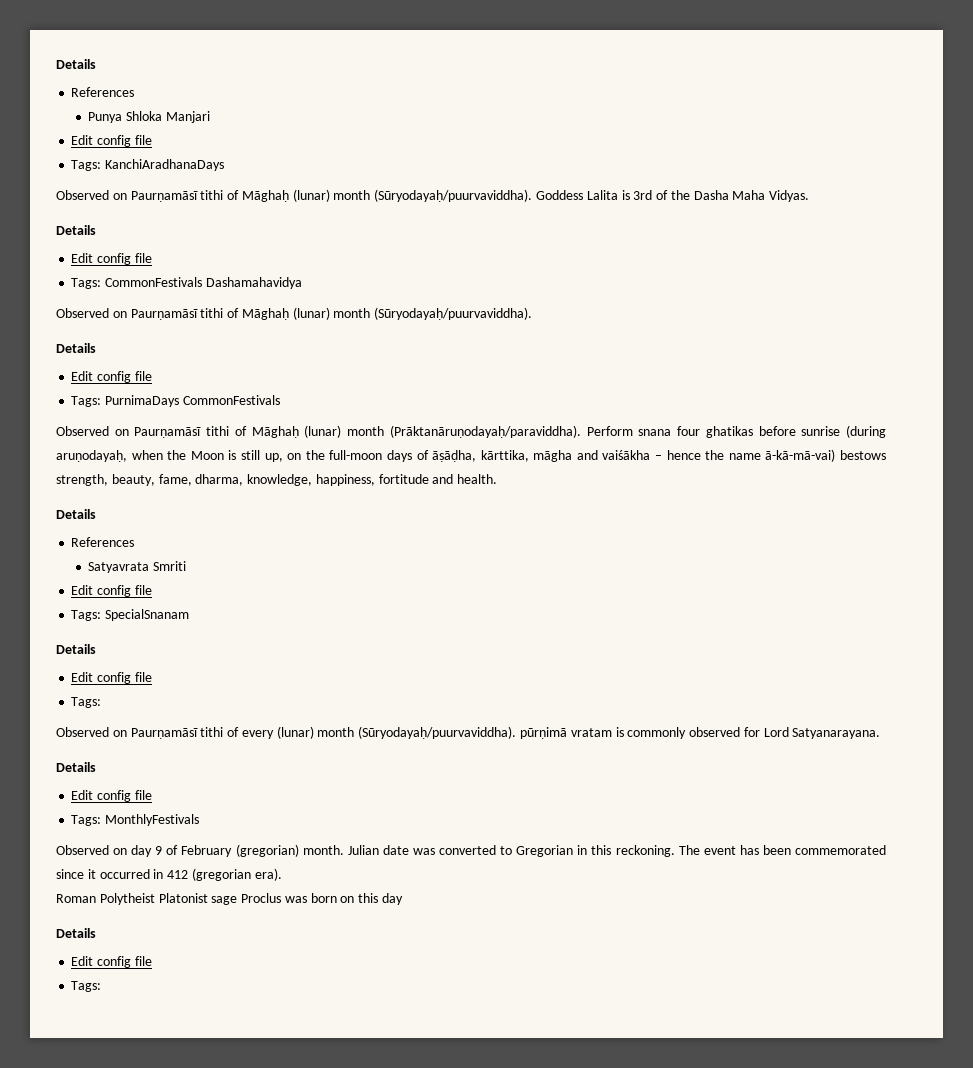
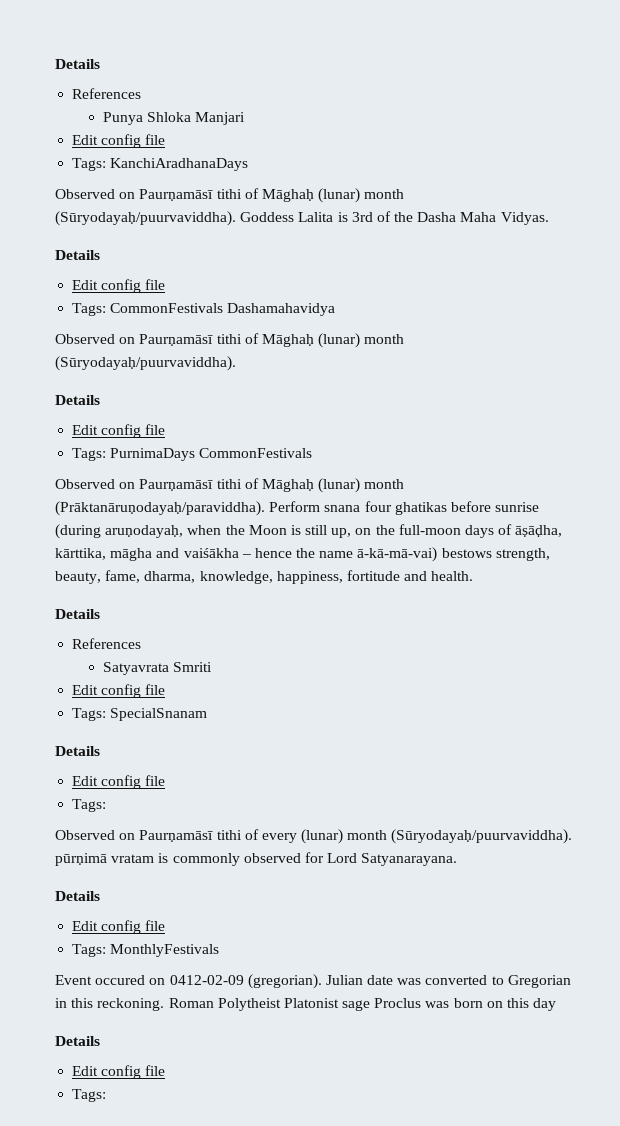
[56,844,344,857] Observed on day 9 of February (gregorian) month. -> [55,974,322,989] Event occured on 0412-02-09 (gregorian).
[678,845,886,855] [56,868,282,881] The event has been commemorated since it occurred in 412 (gregorian era). // -> (165, 1004) none

